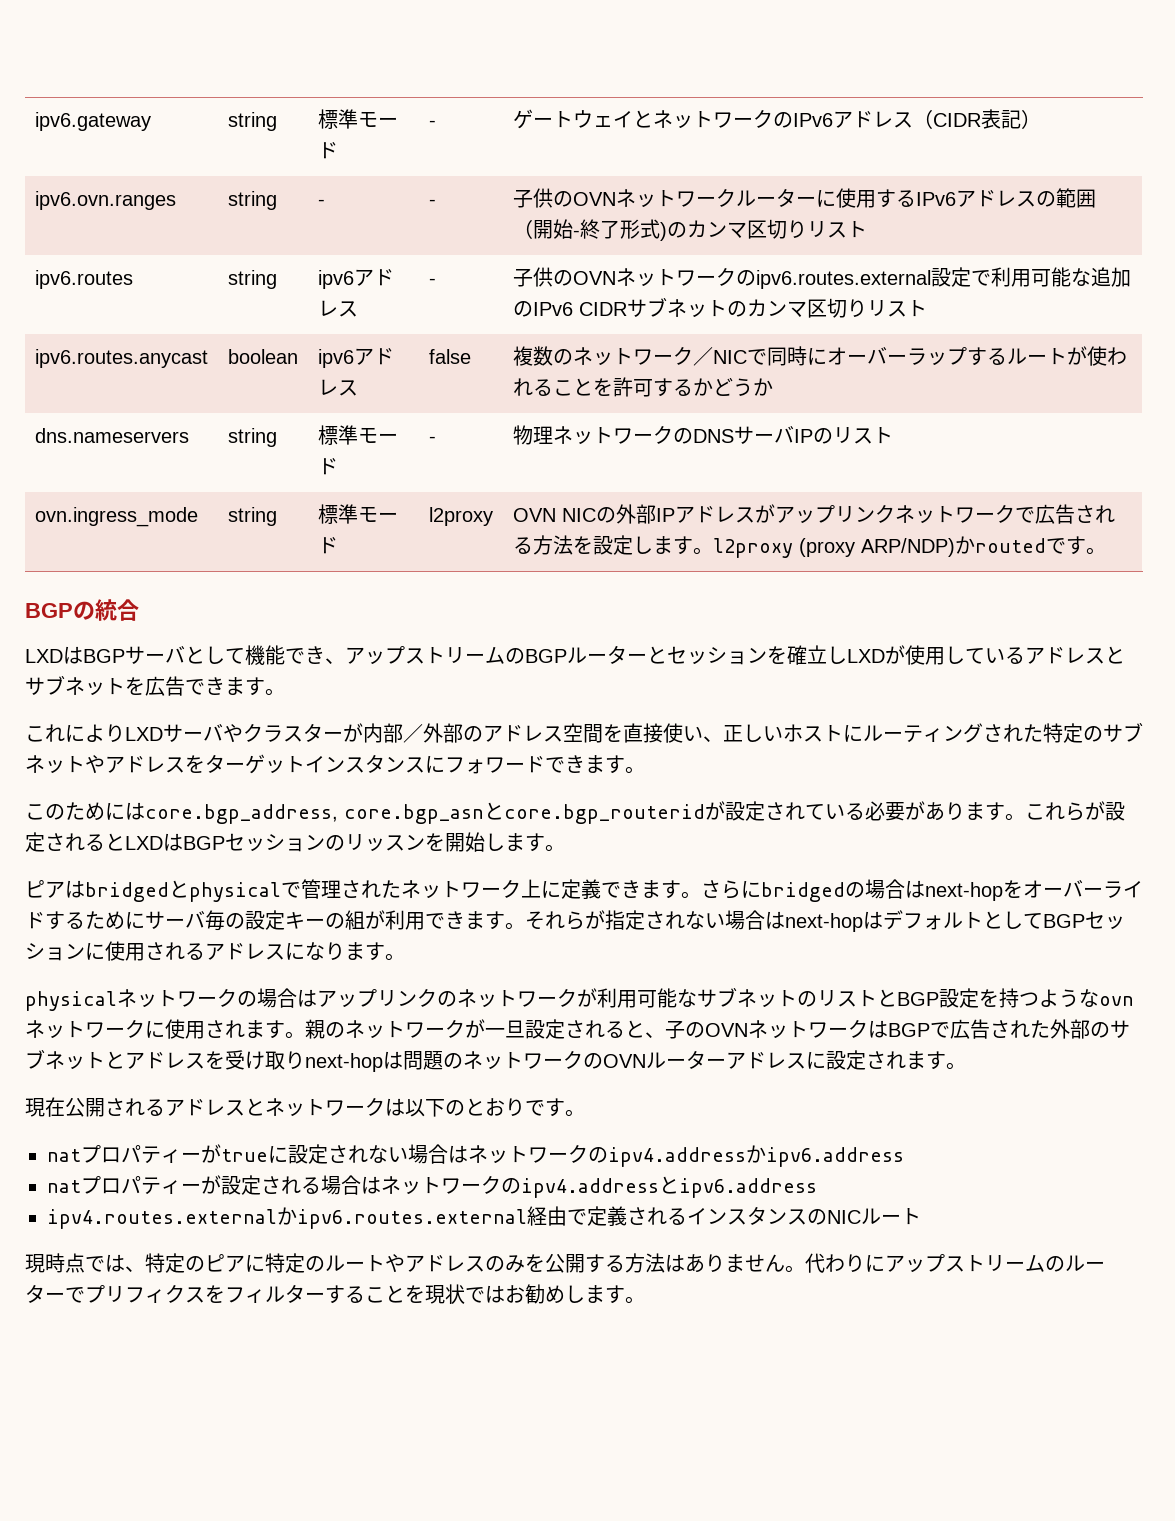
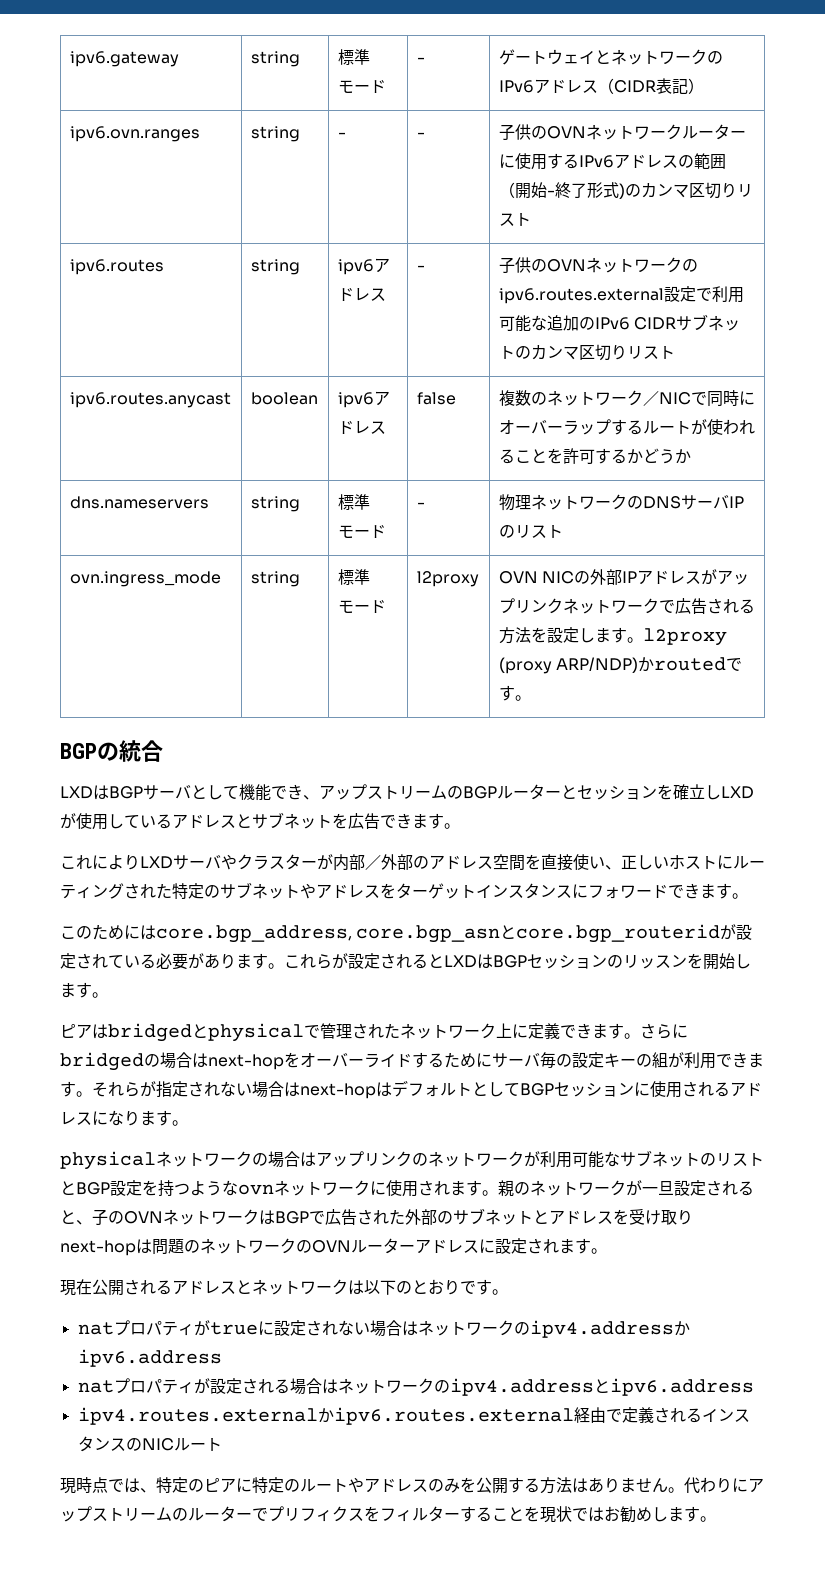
[181,1152,201,1162] ー -> (194, 1330) none
[181,1183,201,1193] ー -> (194, 1388) none

